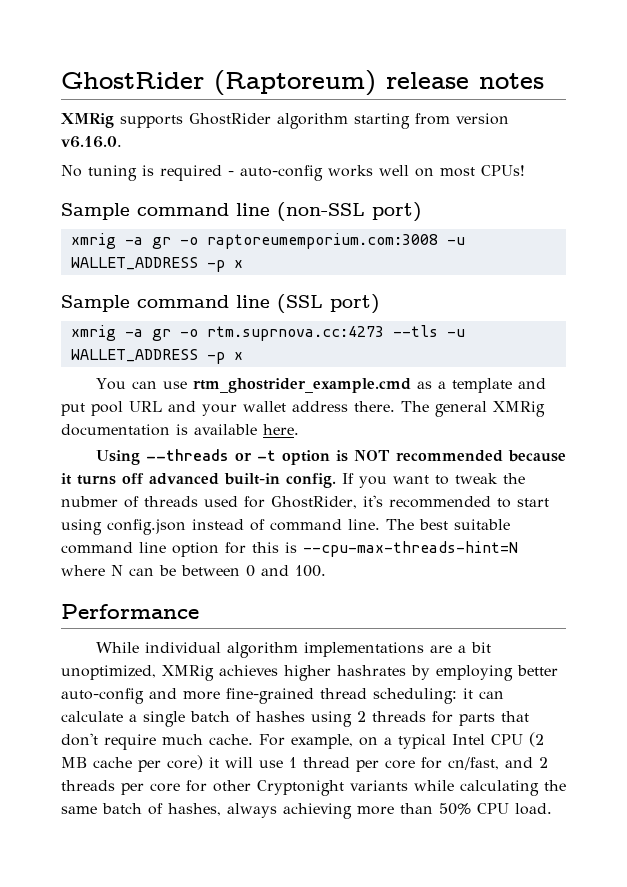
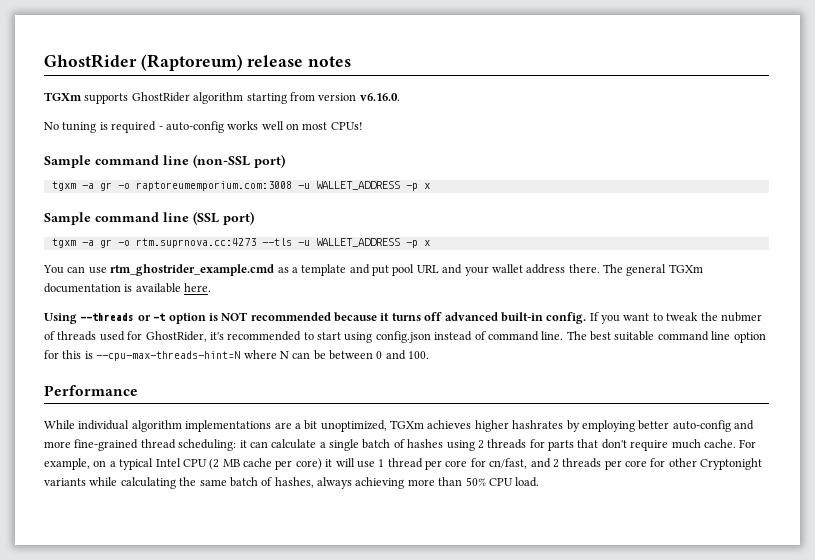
[61,113,114,128] XMRig -> [44,92,82,101] TGXm
[70,233,116,249] xmrig -> [51,181,76,191] tgxm
[70,325,116,341] xmrig -> [51,238,76,248] tgxm
[493,401,545,417] XMRig -> [668,264,703,273] TGXm
[162,665,214,681] XMRig -> [390,420,424,429] TGXm

